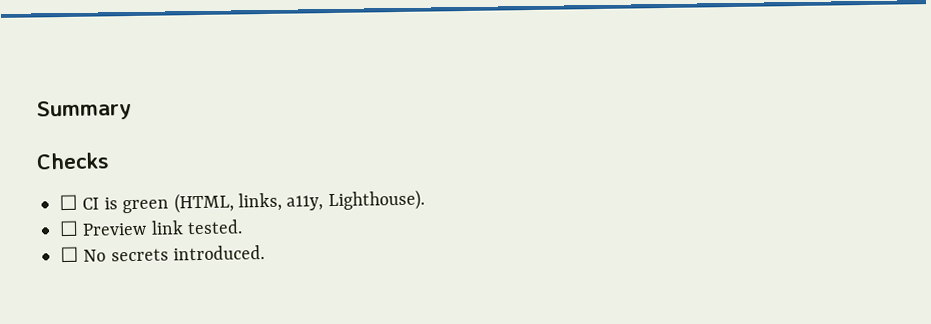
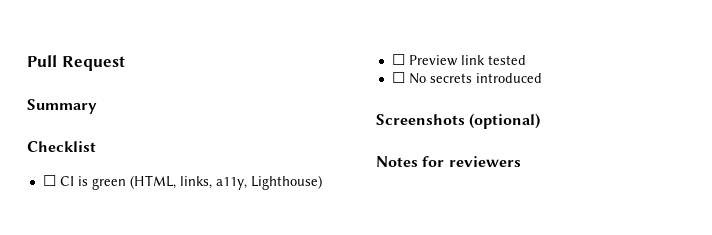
(36, 110) none -> [27,55,125,71] Pull Request //
[36,152,110,170] Checks -> [27,141,96,152] Checklist
[327,189,425,212] Lighthouse). -> [250,175,322,190] Lighthouse)
[187,219,244,235] tested. -> [487,55,526,65] tested
[173,245,266,261] introduced. -> [475,73,542,83] [376,113,541,129] [376,156,521,167] introduced // Screenshots (optional) // Notes for reviewers

